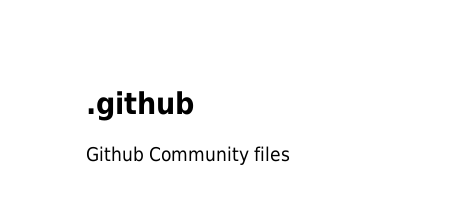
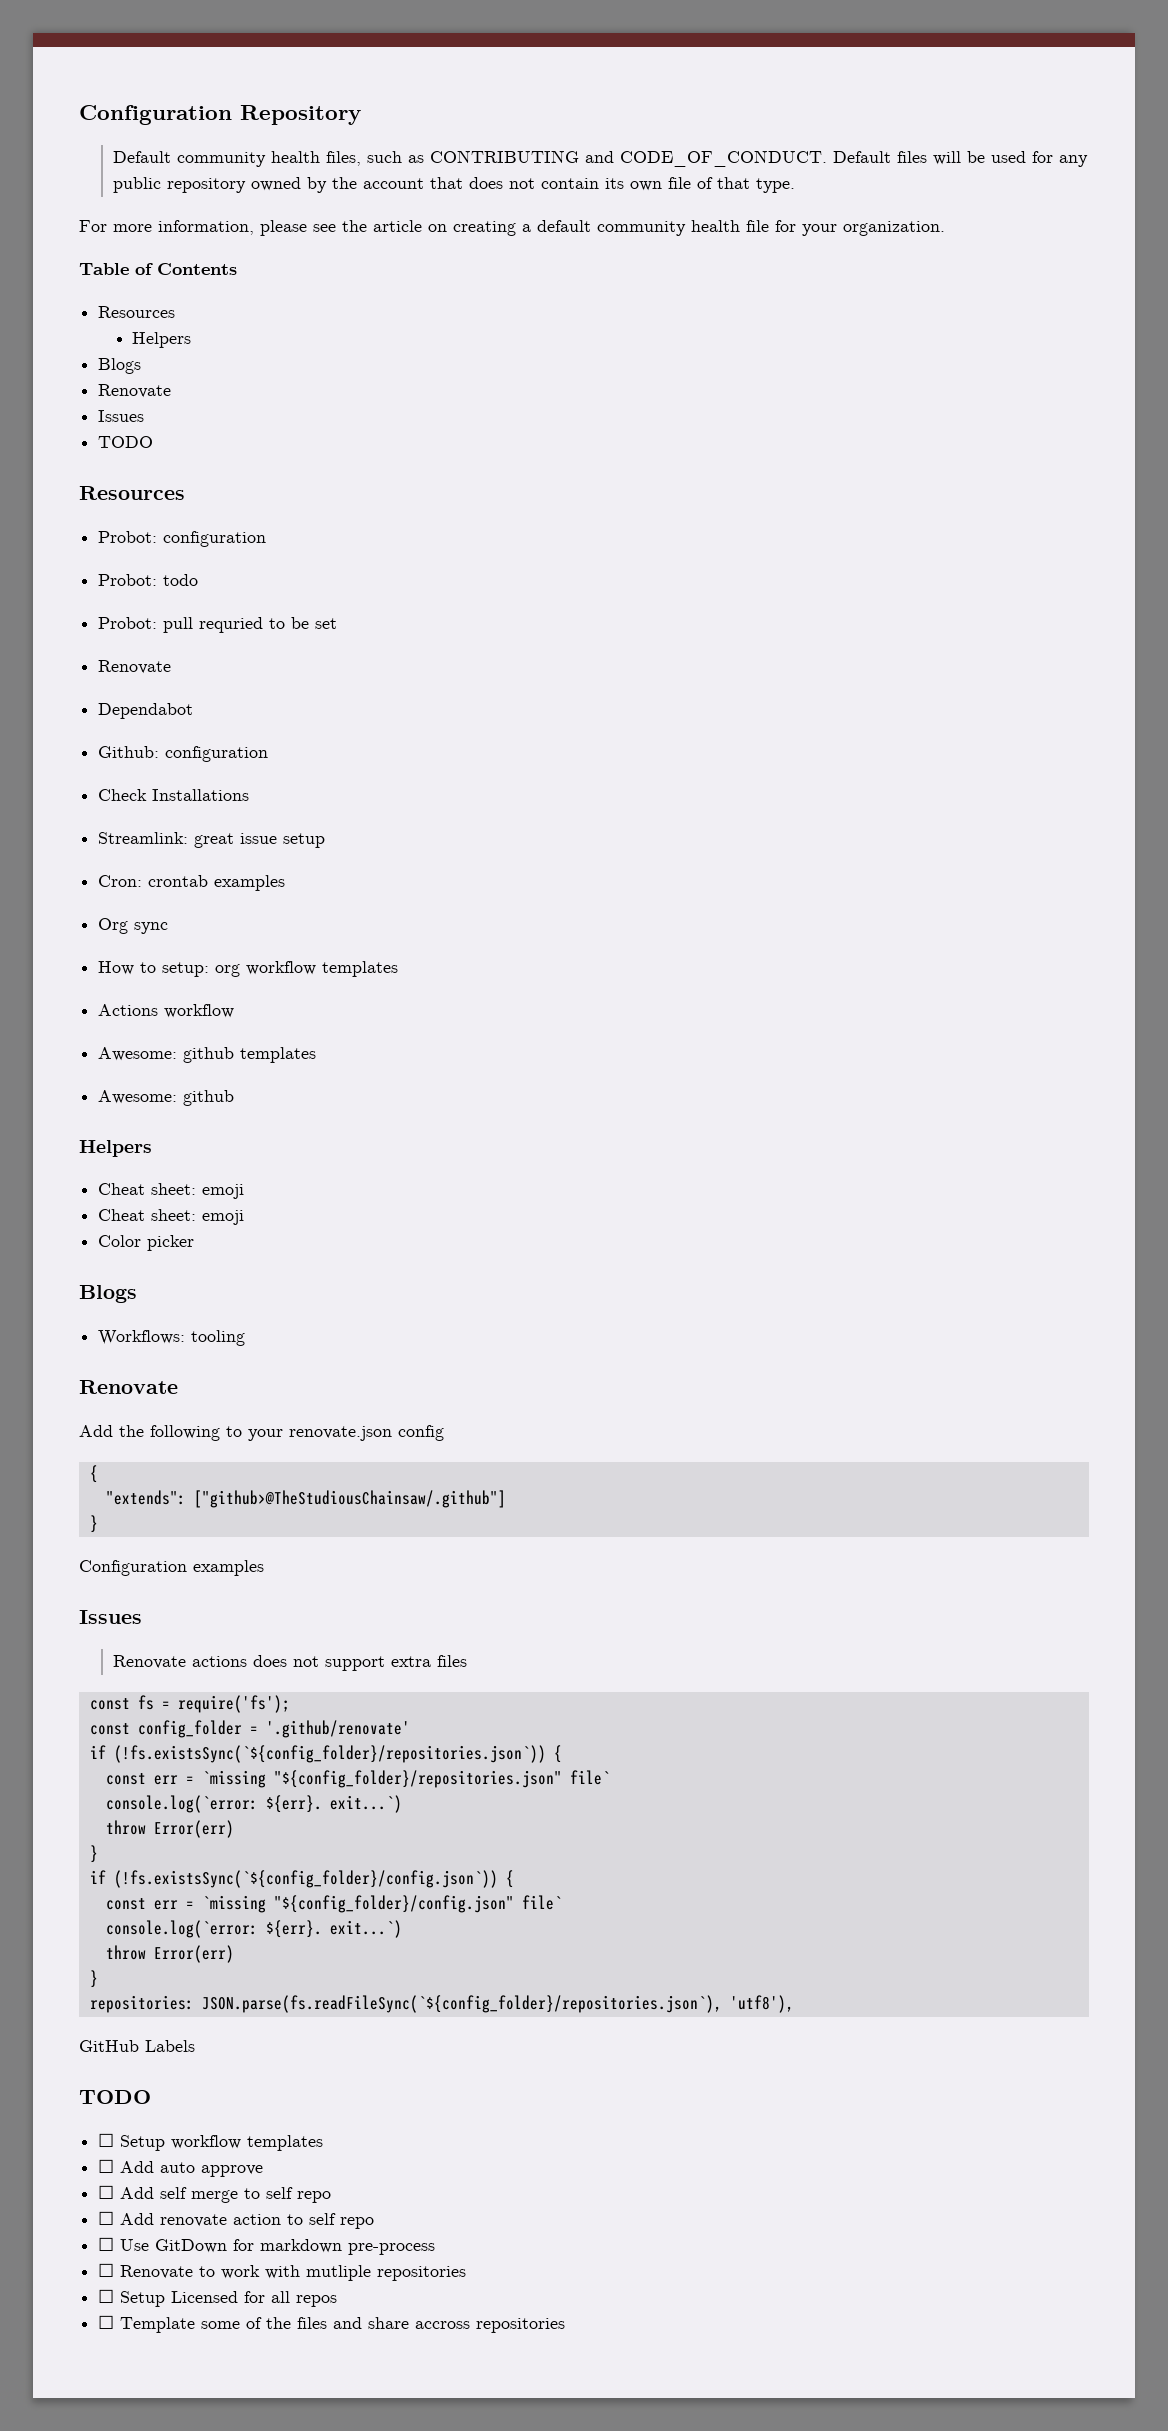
[86,91,194,121] [86,146,291,165] .github // Github Community files -> [79,105,361,125] [113,150,1089,167] [113,177,796,193] [79,220,945,236] [79,263,237,275] [98,306,176,318] [132,332,192,348] [98,358,142,374] [98,384,172,398] [98,410,145,422] [98,436,154,448] [79,486,185,500] [98,531,267,547] [98,574,199,586] [98,617,338,633] [98,660,172,674] [98,703,194,719] [98,746,269,762] [98,789,250,801] [98,832,326,848] [98,875,286,891] [98,918,169,934] [98,961,399,977] [98,1004,235,1018] [98,1047,317,1063] [98,1090,235,1106] [79,1140,152,1157] [98,1183,245,1199] [98,1209,245,1225] [98,1235,195,1251] [79,1285,137,1303] [98,1330,246,1346] [79,1380,178,1394] [79,1425,444,1441] [89,1465,98,1483] [105,1490,506,1508] [89,1515,98,1533] [79,1560,264,1576] [79,1610,142,1624] [113,1655,468,1671] [89,1695,290,1713] [89,1720,410,1738] [89,1745,562,1763] [105,1770,610,1788] [105,1795,402,1813] [105,1820,234,1838] [89,1845,98,1863] [89,1870,514,1888] [105,1895,562,1913] [105,1920,402,1938] [105,1945,234,1963] [89,1970,98,1988] [89,1995,794,2013] [79,2040,195,2052] [79,2090,151,2104] [98,2133,324,2151] [98,2159,264,2177] [98,2185,332,2203] [98,2211,375,2229] [98,2237,436,2255] [98,2263,467,2281] [98,2289,338,2307] [98,2315,566,2333] Configuration Repository // Default community health files, such as CONTRIBUTING and CODE_OF_CONDUCT. Default files will be used for any public repository owned by the account that does not contain its own file of that type. // For more information, please see the article on creating a default community health file for your organization. // Table of Contents // Resources // Helpers // Blogs // Renovate // Issues // TODO // Resources // Probot: configuration // Probot: todo // Probot: pull requried to be set // Renovate // Dependabot // Github: configuration // Check Installations // Streamlink: great issue setup // Cron: crontab examples // Org sync // How to setup: org workflow templates // Actions workflow // Awesome: github templates // Awesome: github // Helpers // Cheat sheet: emoji // Cheat sheet: emoji // Color picker // Blogs // Workflows: tooling // Renovate // Add the following to your renovate.json config // { // "extends": ["github>@TheStudiousChainsaw/.github"] // } // Configuration examples // Issues // Renovate actions does not support extra files // const fs = require('fs'); // const config_folder = '.github/renovate' // if (!fs.existsSync(`${config_folder}/repositories.json`)) { // const err = `missing "${config_folder}/repositories.json" file` // console.log(`error: ${err}. exit...`) // throw Error(err) // } // if (!fs.existsSync(`${config_folder}/config.json`)) { // const err = `missing "${config_folder}/config.json" file` // console.log(`error: ${err}. exit...`) // throw Error(err) // } // repositories: JSON.parse(fs.readFileSync(`${config_folder}/repositories.json`), 'utf8'), // GitHub Labels // TODO // ☐ Setup workflow templates // ☐ Add auto approve // ☐ Add self merge to self repo // ☐ Add renovate action to self repo // ☐ Use GitDown for markdown pre-process // ☐ Renovate to work with mutliple repositories // ☐ Setup Licensed for all repos // ☐ Template some of the files and share accross repositories

